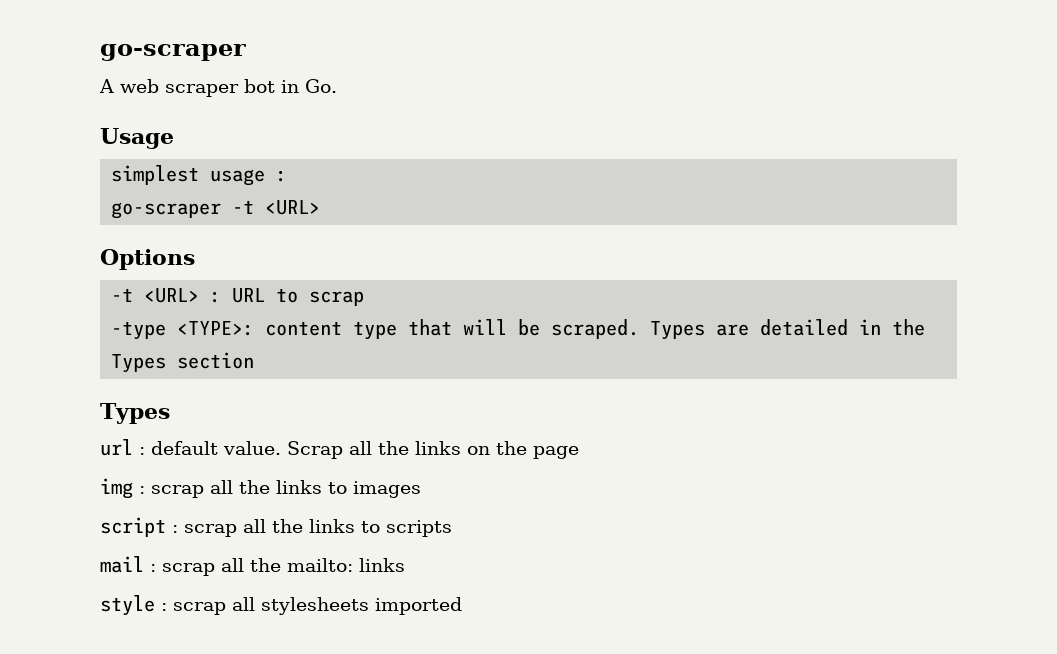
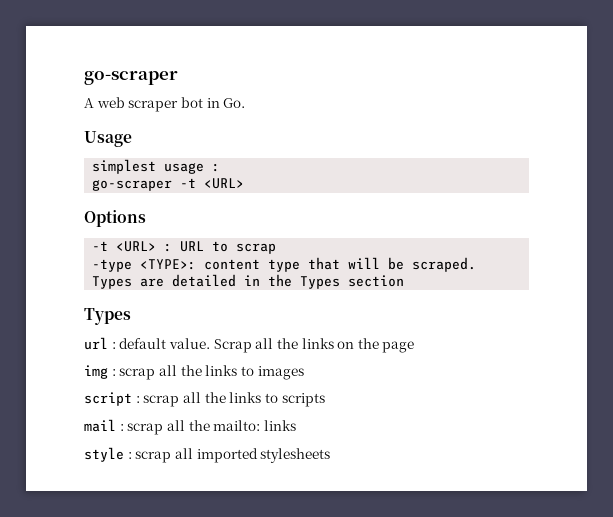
[261,597,462,615] stylesheets imported -> [196,448,331,463] imported stylesheets

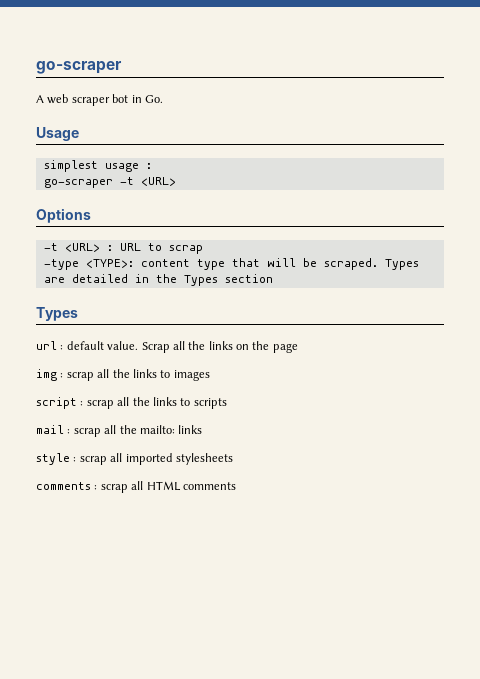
(331, 455) none -> [36,481,236,493] // comments : scrap all HTML comments

